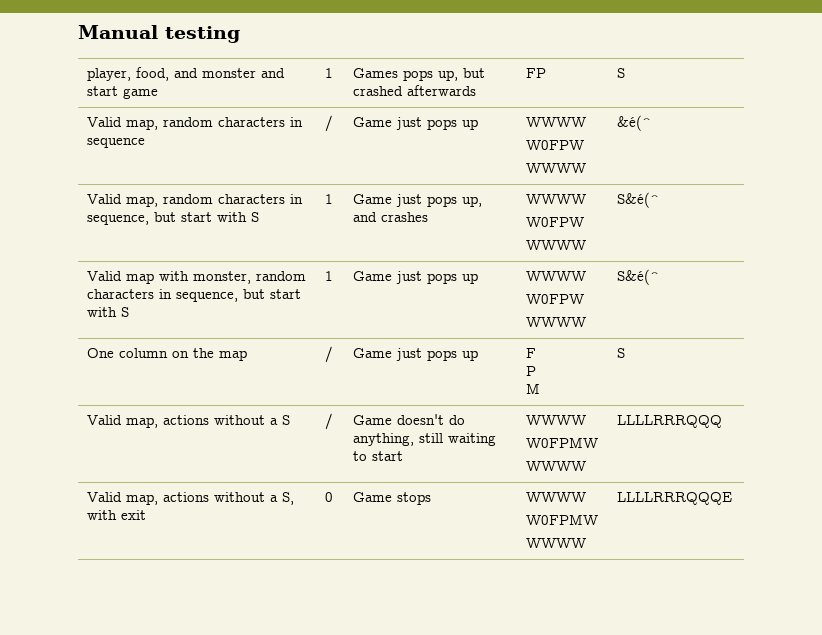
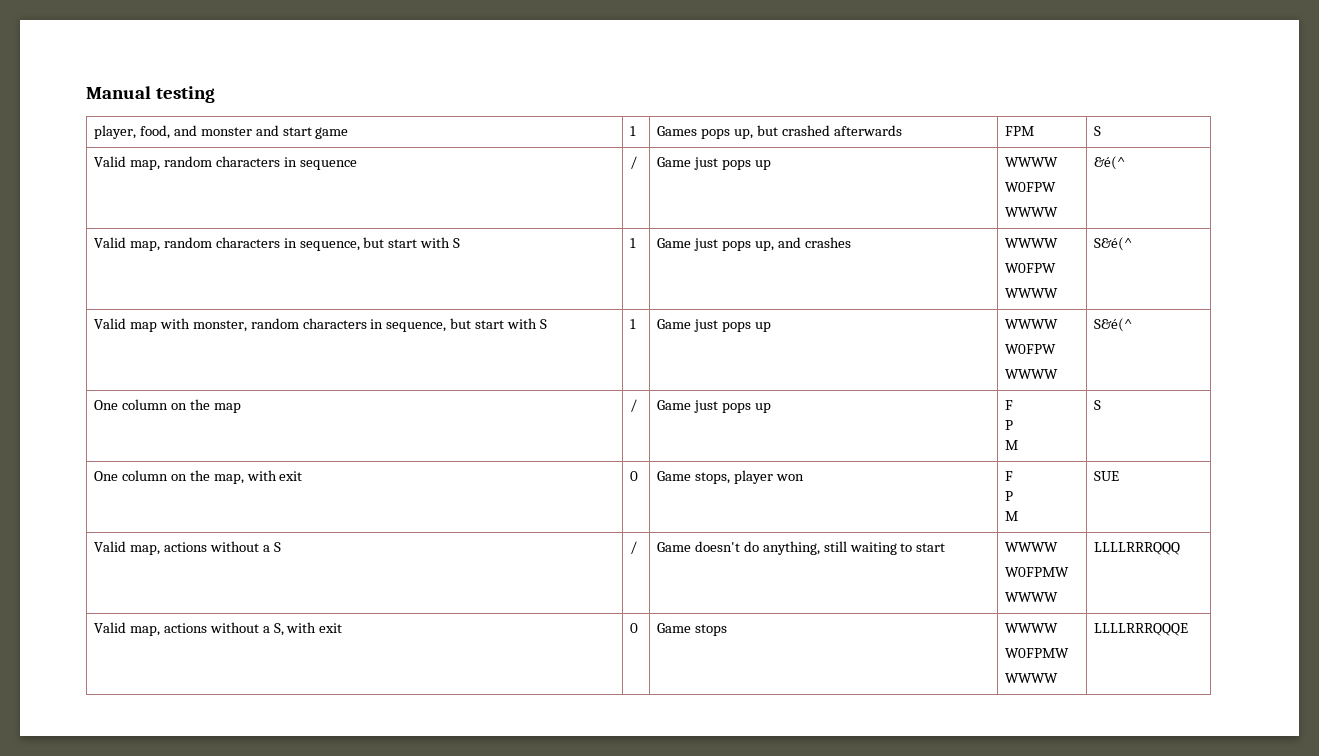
[526,68,547,78] FP -> [1004,126,1034,136] FPM
(626, 353) none -> [93,470,303,484] [629,471,638,481] [656,470,804,484] [1004,471,1013,481] [1004,491,1013,501] [1004,511,1018,521] [1093,471,1119,481] // One column on the map, with exit | 0 | Game stops, player won | F // P // M | SUE

